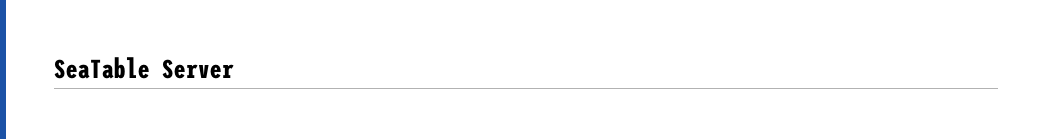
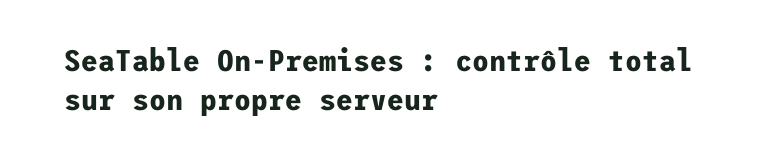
[162,59,234,79] Server -> [217,47,693,72] [64,94,438,116] On-Premises : contrôle total sur son propre serveur

